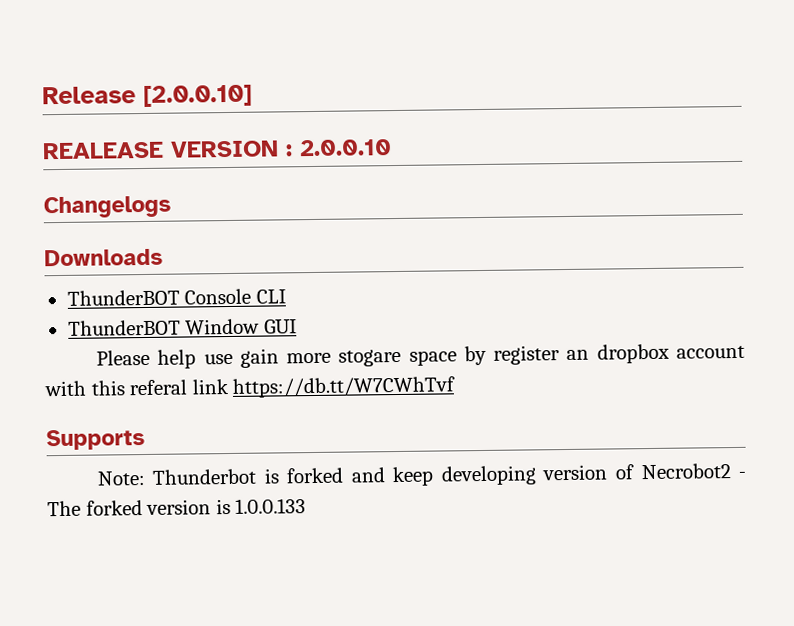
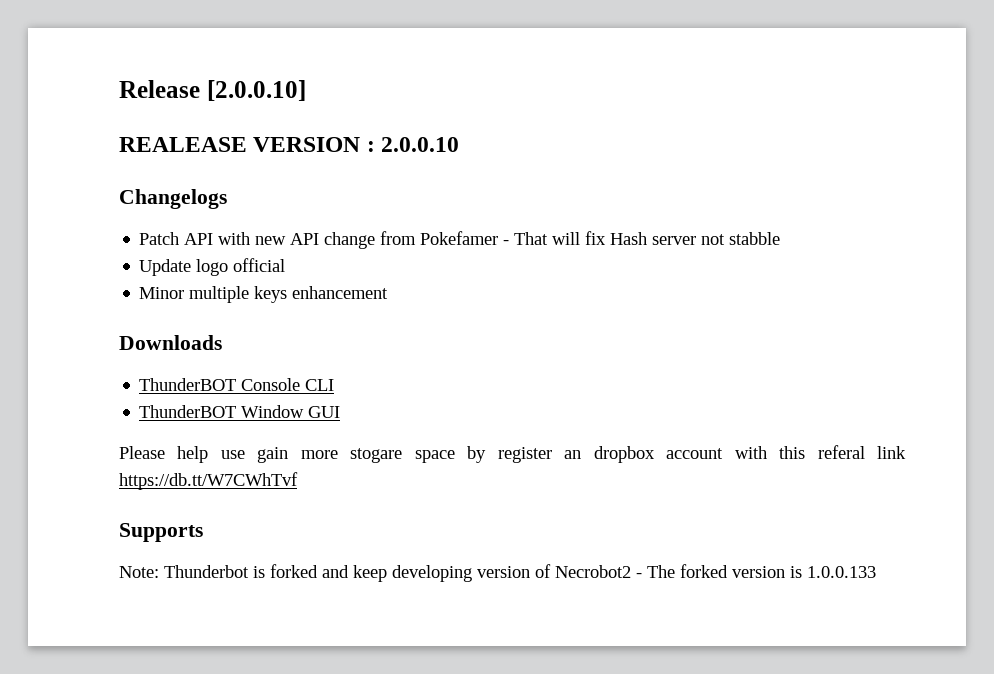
(171, 207) none -> [139,231,781,249] [139,258,286,276] [139,286,389,303] // Patch API with new API change from Pokefamer - That will fix Hash server not stabble // Update logo official // Minor multiple keys enhancement

